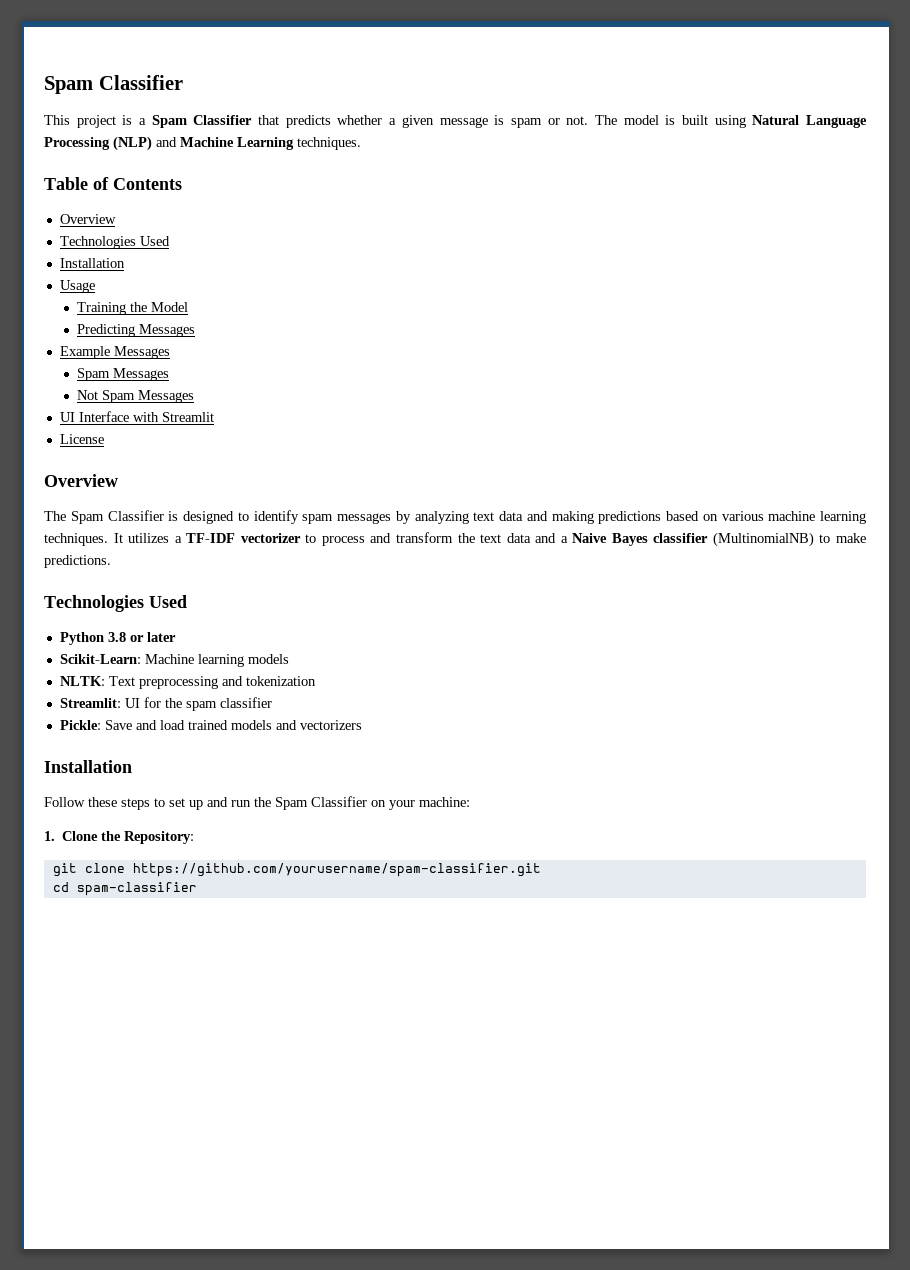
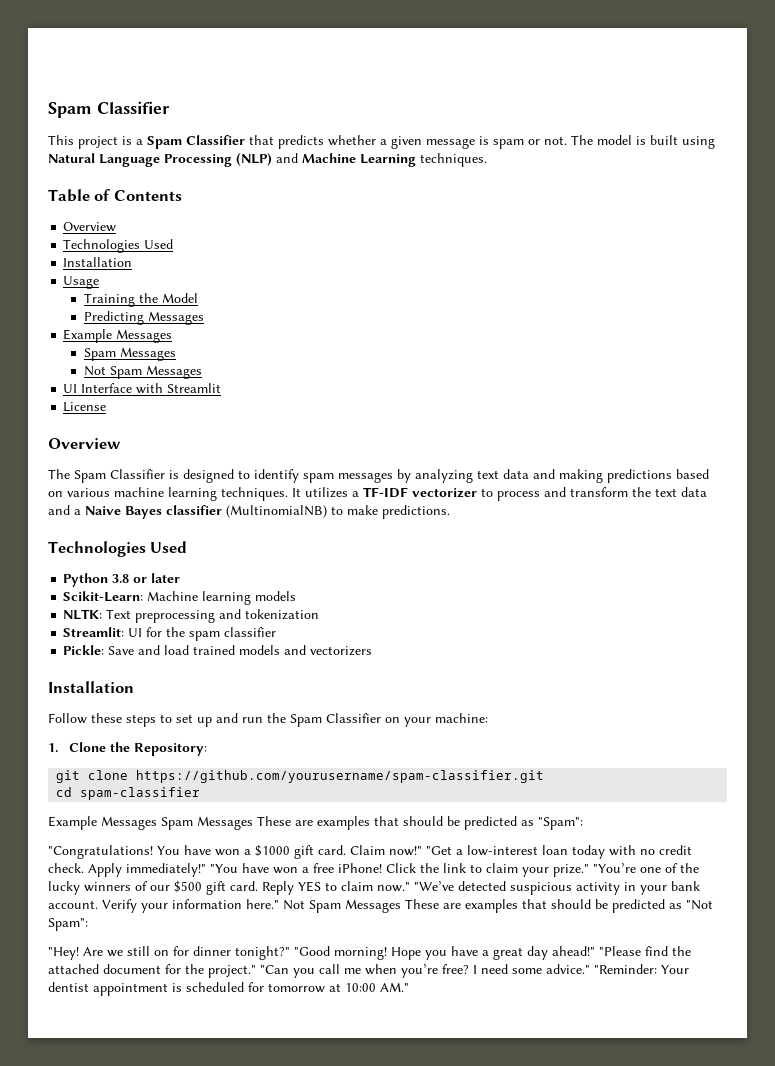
(197, 889) none -> [48,816,583,830] [48,845,692,859] [48,863,699,877] [48,881,700,895] [48,899,713,913] [48,918,88,931] [48,946,691,960] [48,964,689,978] [48,982,409,996] // Example Messages Spam Messages These are examples that should be predicted as "Spam": // "Congratulations! You have won a $1000 gift card. Claim now!" "Get a low-interest loan today with no credit check. Apply immediately!" "You have won a free iPhone! Click the link to claim your prize." "You’re one of the lucky winners of our $500 gift card. Reply YES to claim now." "We’ve detected suspicious activity in your bank account. Verify your information here." Not Spam Messages These are examples that should be predicted as "Not Spam": // "Hey! Are we still on for dinner tonight?" "Good morning! Hope you have a great day ahead!" "Please find the attached document for the project." "Can you call me when you’re free? I need some advice." "Reminder: Your dentist appointment is scheduled for tomorrow at 10:00 AM."

